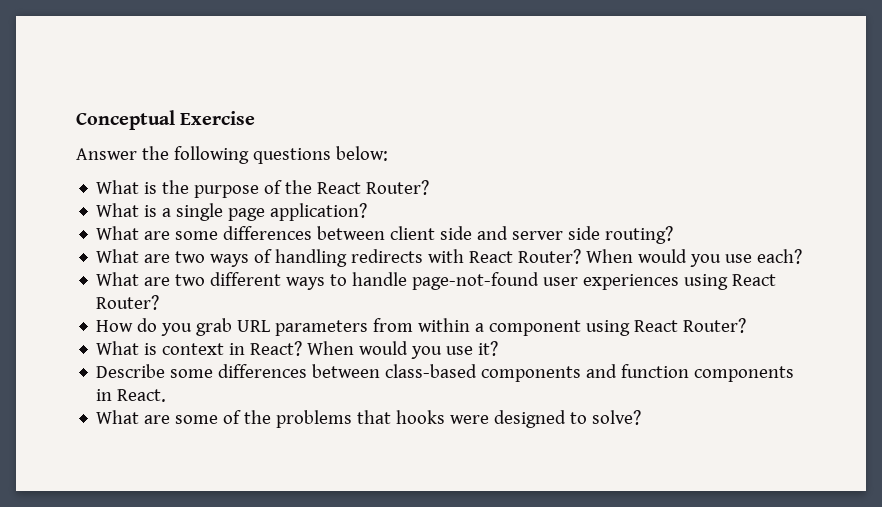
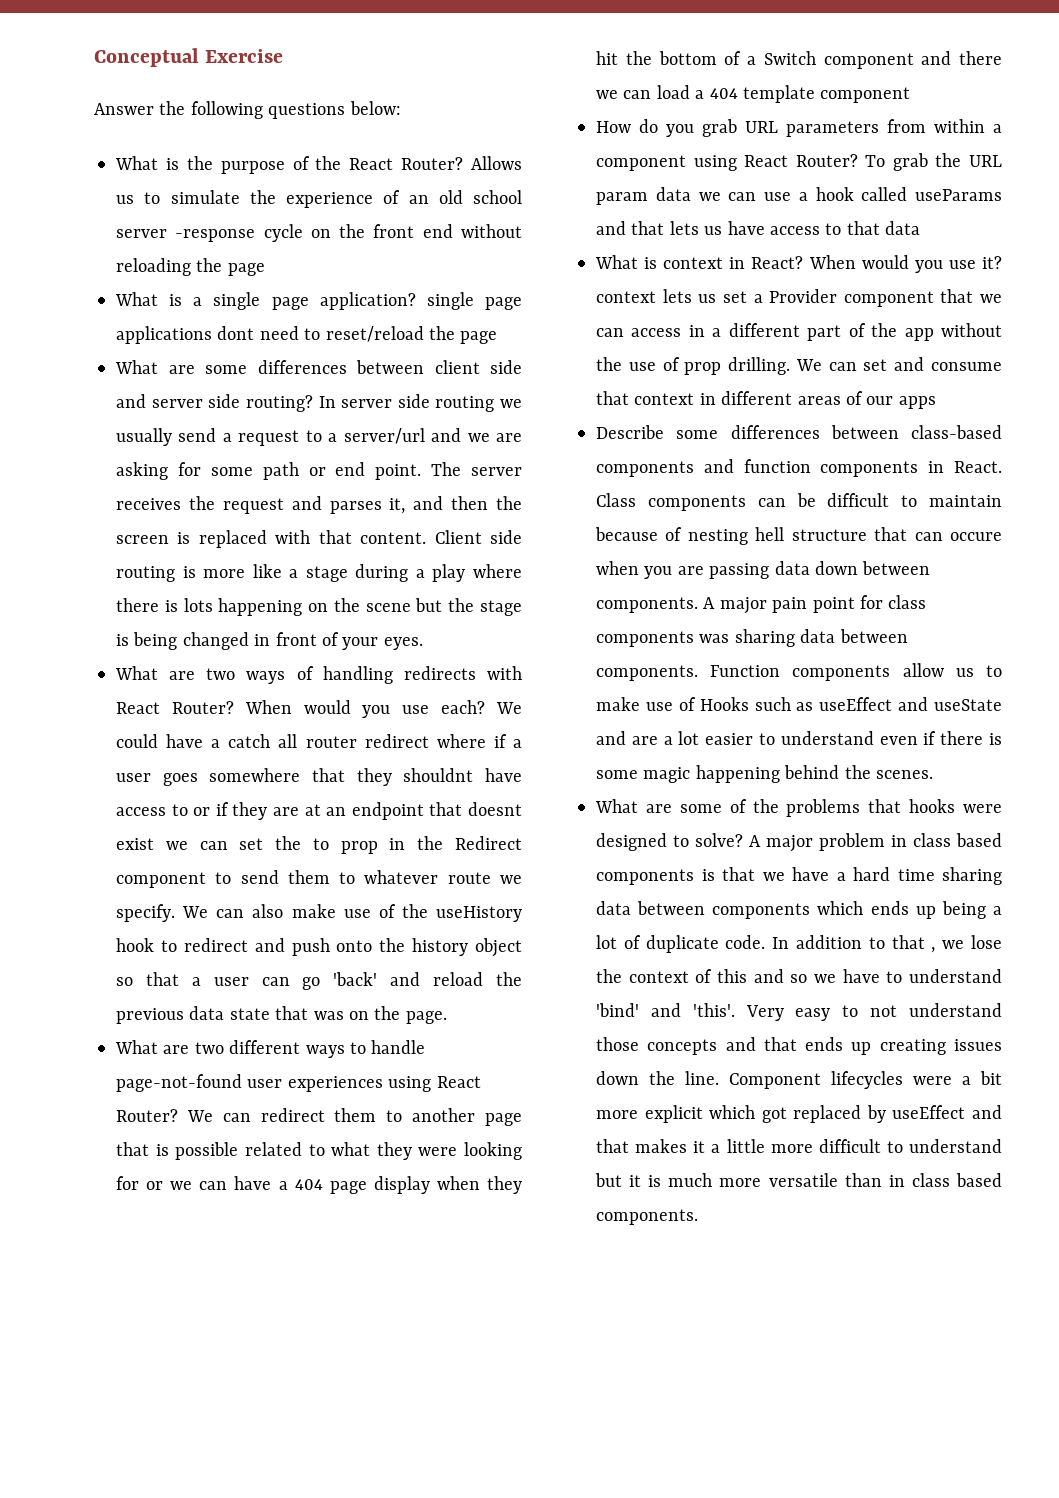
(430, 187) none -> [471,156,522,170] [116,190,522,208] [116,224,522,242] [116,258,265,276] Allows us to simulate the experience of an old school server -response cycle on the front end without reloading the page
(368, 212) none -> [426,292,522,310] [116,326,498,344] single page applications dont need to reset/reload the page
(674, 235) none -> [318,394,522,412] [116,428,522,446] [116,462,522,480] [116,496,522,514] [116,530,522,548] [116,564,522,582] [116,598,522,616] [116,632,423,650] In server side routing we usually send a request to a server/url and we are asking for some path or end point. The server receives the request and parses it, and then the screen is replaced with that content. Client side routing is more like a stage during a play where there is lots happening on the scene but the stage is being changed in front of your eyes.
(803, 256) none -> [495,702,522,714] [116,734,522,748] [116,768,522,786] [116,802,522,820] [116,836,522,854] [116,870,522,888] [116,904,522,922] [116,938,522,957] [116,972,522,990] [116,1006,447,1024] We could have a catch all router redirect where if a user goes somewhere that they shouldnt have access to or if they are at an endpoint that doesnt exist we can set the to prop in the Redirect component to send them to whatever route we specify. We can also make use of the useHistory hook to redirect and push onto the history object so that a user can go 'back' and reload the previous data state that was on the page.
(160, 302) none -> [186,1108,522,1126] [116,1142,522,1160] [116,1176,522,1194] [596,51,1002,69] [596,85,911,103] We can redirect them to another page that is possible related to what they were looking for or we can have a 404 page display when they hit the bottom of a Switch component and there we can load a 404 template component
(747, 325) none -> [865,153,1002,171] [596,187,1002,205] [596,221,921,235] To grab the URL param data we can use a hook called useParams and that lets us have access to that data
(499, 348) none -> [596,289,1002,307] [596,323,1002,341] [596,357,1002,375] [596,391,936,409] context lets us set a Provider component that we can access in a different part of the app without the use of prop drilling. We can set and consume that context in different areas of our apps
(167, 395) none -> [596,493,1002,511] [595,527,1002,545] [596,561,931,579] [596,595,927,614] [596,629,908,647] [596,663,1002,681] [596,697,1002,711] [596,731,1002,745] [596,765,933,783] Class components can be difficult to maintain because of nesting hell structure that can occure when you are passing data down between components. A major pain point for class components was sharing data between components. Function components allow us to make use of Hooks such as useEffect and useState and are a lot easier to understand even if there is some magic happening behind the scenes.
(642, 417) none -> [749,833,1002,852] [596,867,1002,885] [596,901,1003,919] [596,935,1002,953] [596,969,1002,983] [596,1003,1002,1021] [596,1037,1002,1055] [596,1071,1002,1089] [596,1105,1002,1123] [596,1139,1002,1153] [595,1173,1002,1187] [596,1209,698,1225] A major problem in class based components is that we have a hard time sharing data between components which ends up being a lot of duplicate code. In addition to that , we lose the context of this and so we have to understand 'bind' and 'this'. Very easy to not understand those concepts and that ends up creating issues down the line. Component lifecycles were a bit more explicit which got replaced by useEffect and that makes it a little more difficult to understand but it is much more versatile than in class based components.

